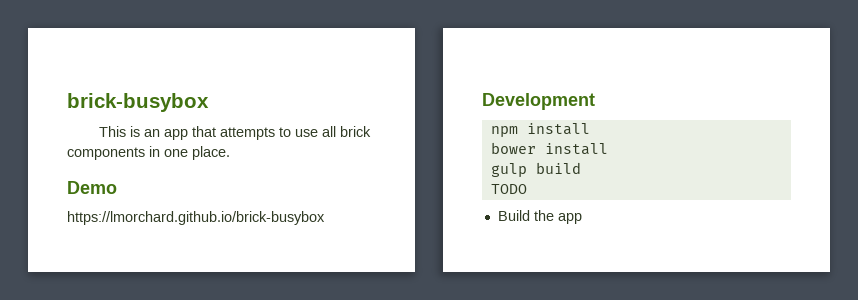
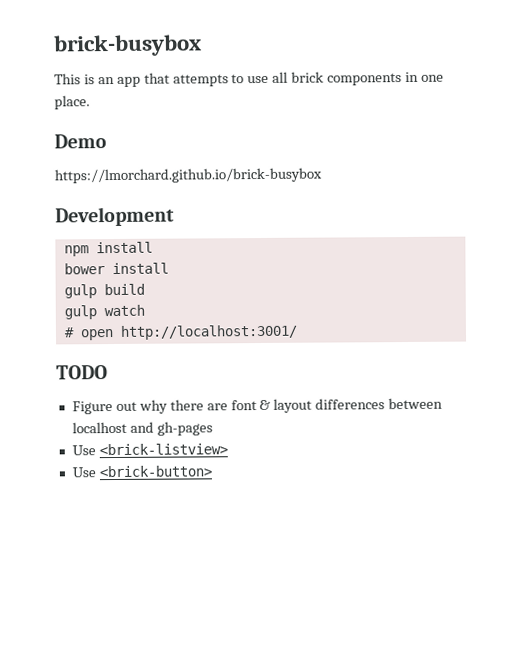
[490,184,527,194] [497,210,582,224] TODO // Build the app -> [63,304,145,320] [63,324,298,341] [56,365,108,380] [71,397,444,415] [71,421,213,436] [71,443,228,456] [71,465,212,478] gulp watch // # open http://localhost:3001/ // TODO // Figure out why there are font & layout differences between localhost and gh-pages // Use <brick-listview> // Use <brick-button>

